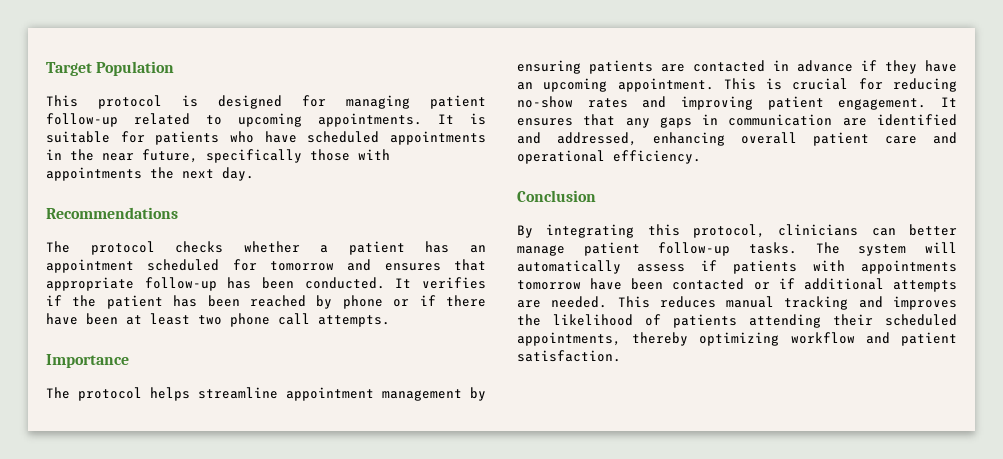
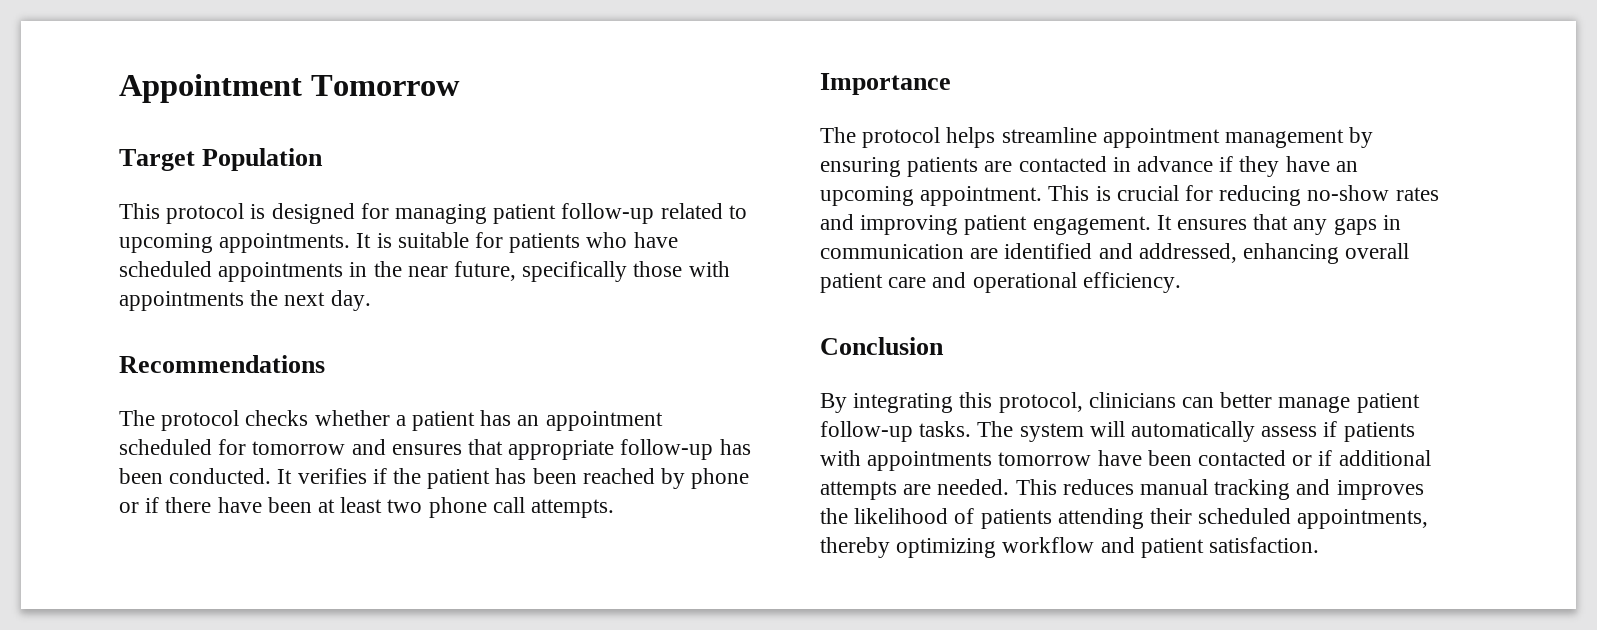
(46, 69) none -> [119,74,460,103] Appointment Tomorrow //

